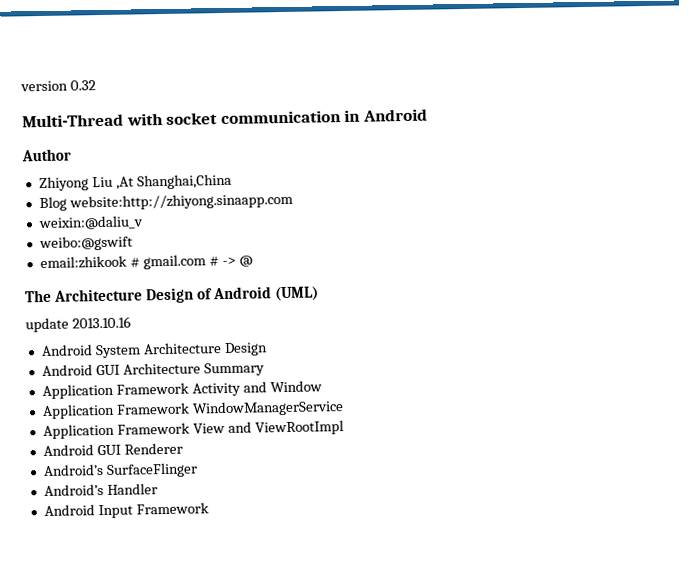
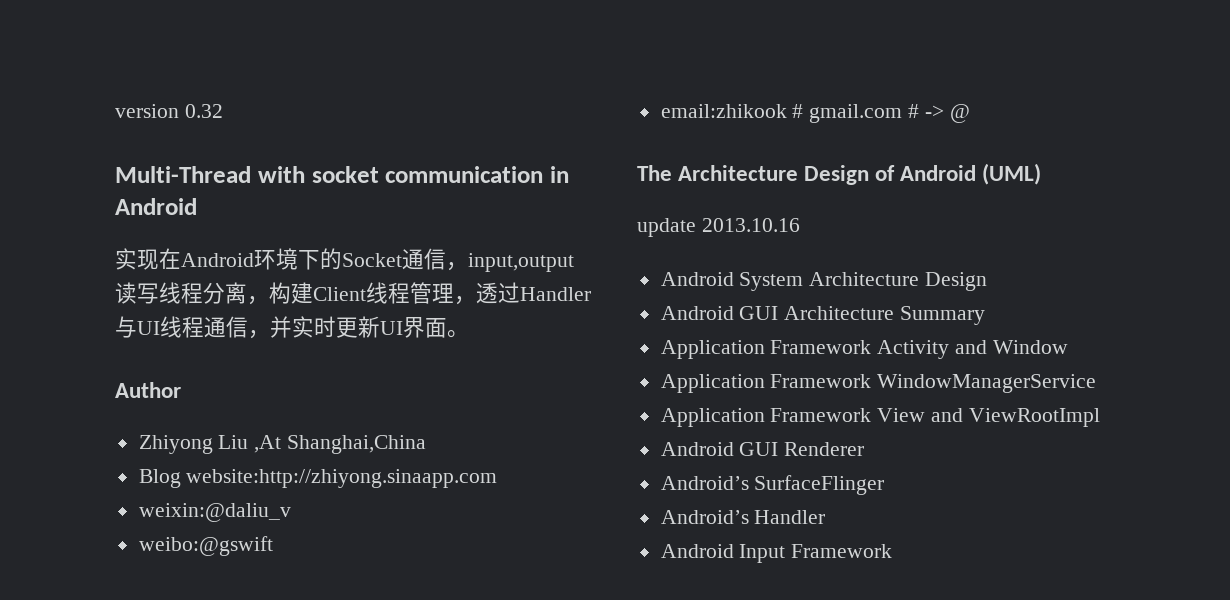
(428, 115) none -> [115,248,574,272] [115,282,591,305] [115,316,469,339] // 实现在Android环境下的Socket通信，input,output读写线程分离，构建Client线程管理，透过Handler与UI线程通信，并实时更新UI界面。

